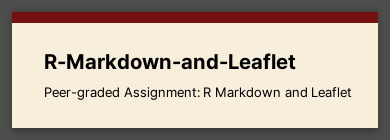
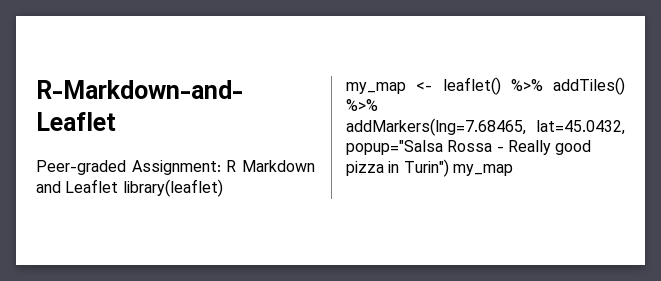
(353, 92) none -> [122,179,223,197] [346,77,625,95] [346,99,378,111] [346,118,625,136] [346,140,592,155] [346,159,513,177] library(leaflet) // my_map <- leaflet() %>% addTiles() %>% // addMarkers(lng=7.68465, lat=45.0432, popup="Salsa Rossa - Really good pizza in Turin") my_map

